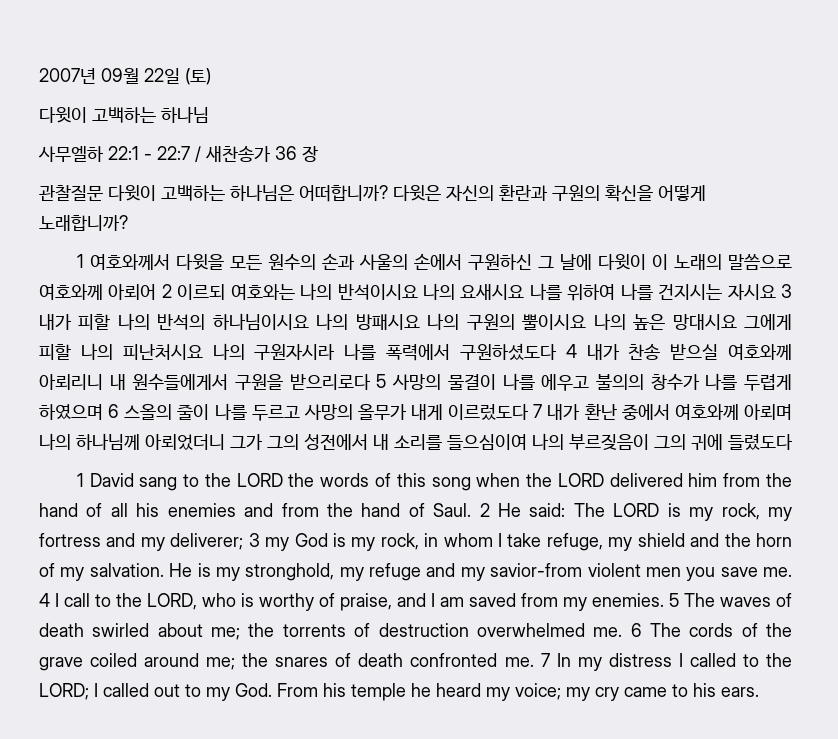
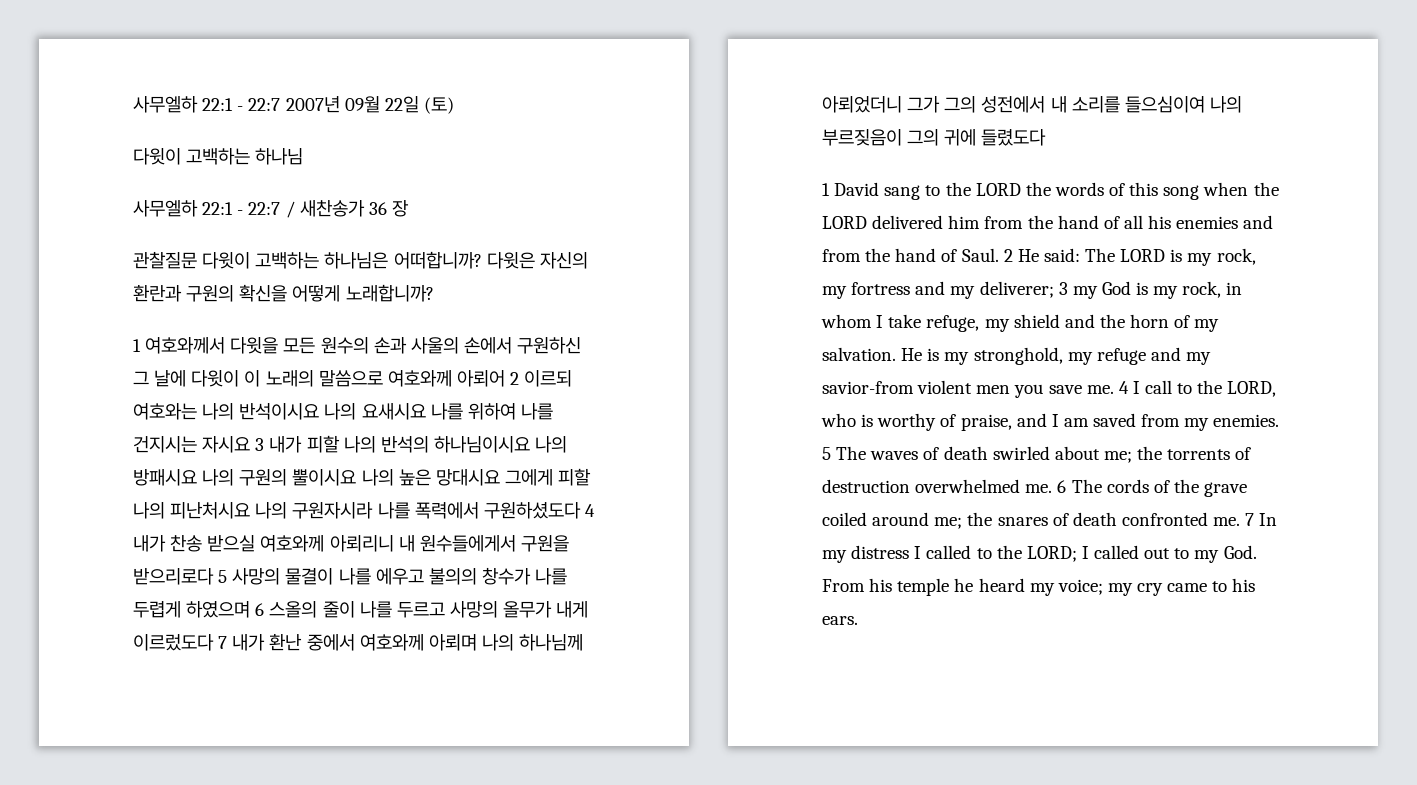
(39, 76) none -> [133,96,281,113] 사무엘하 22:1 - 22:7

